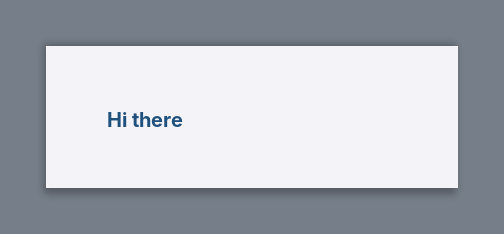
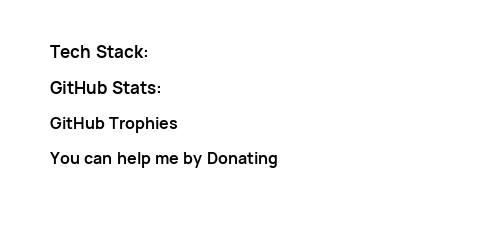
[107,112,184,127] Hi there -> [50,45,149,58] [50,81,162,94] [50,117,179,133] [50,152,278,168] Tech Stack: // GitHub Stats: // GitHub Trophies // You can help me by Donating

